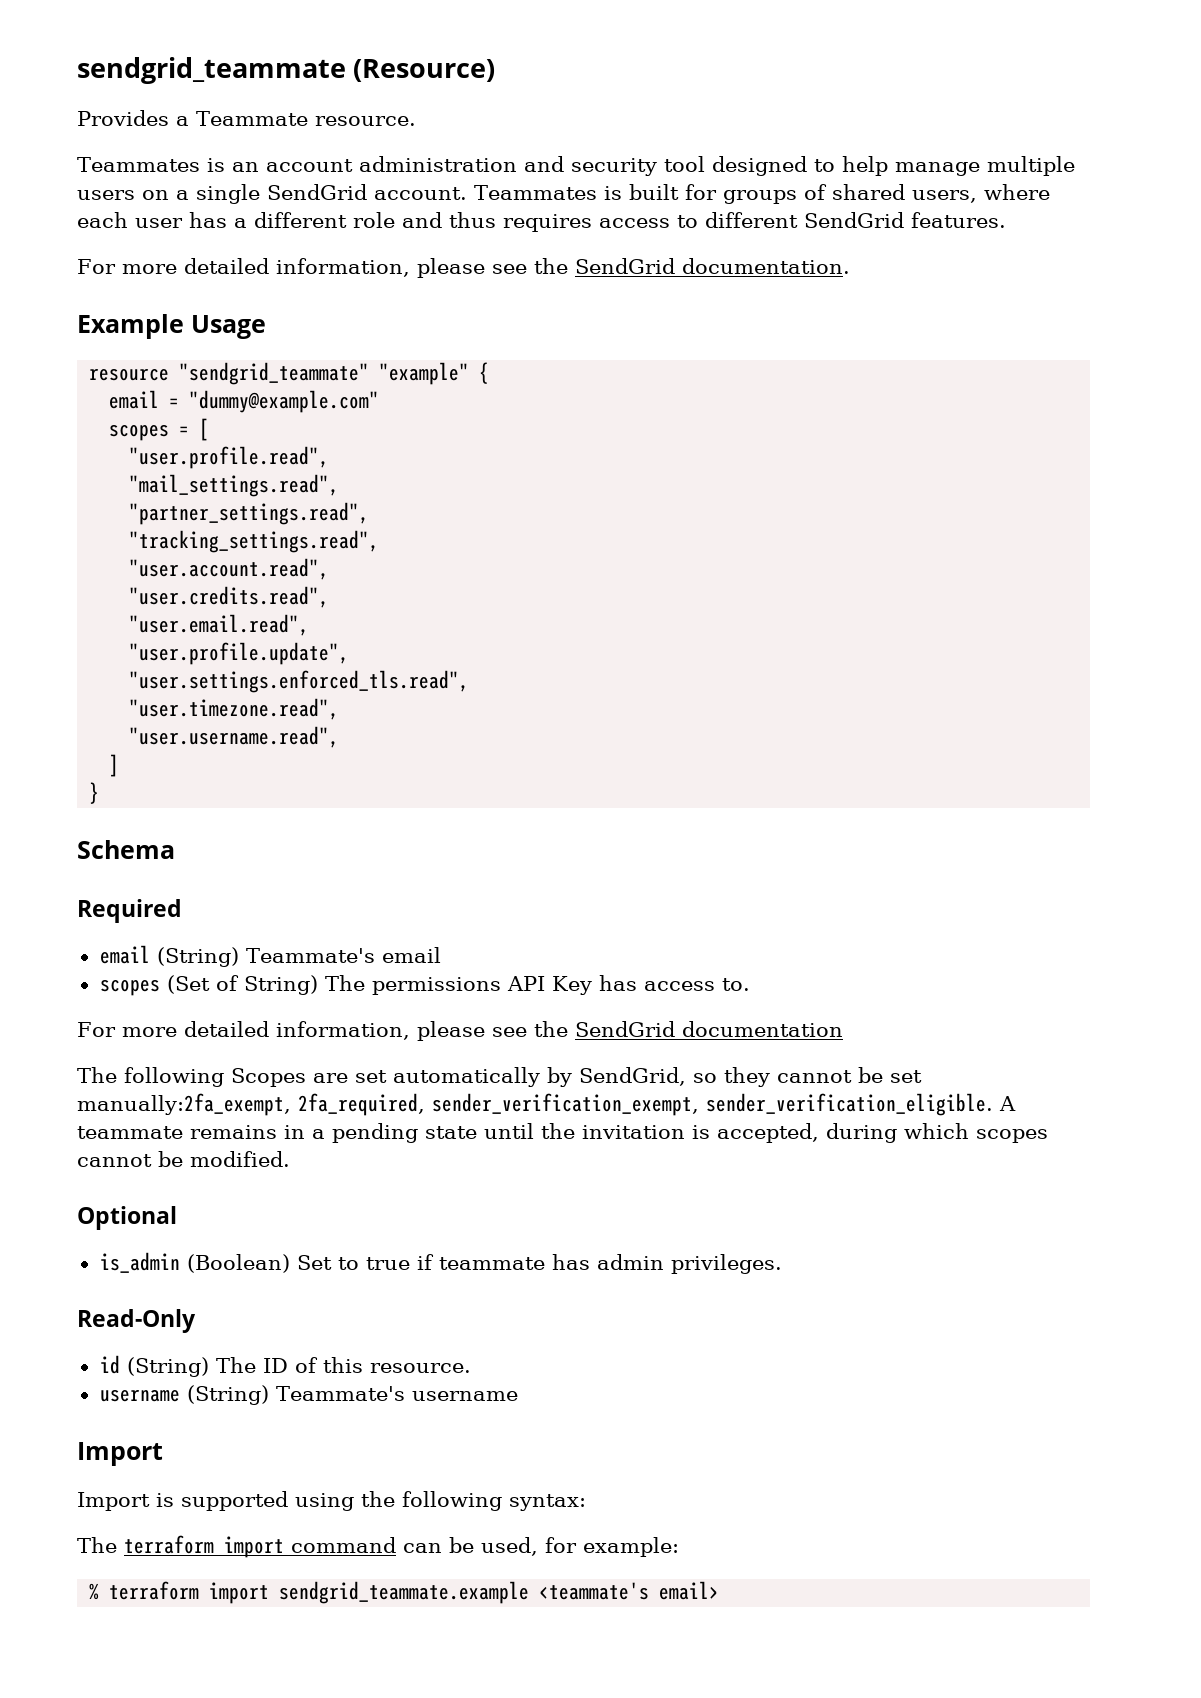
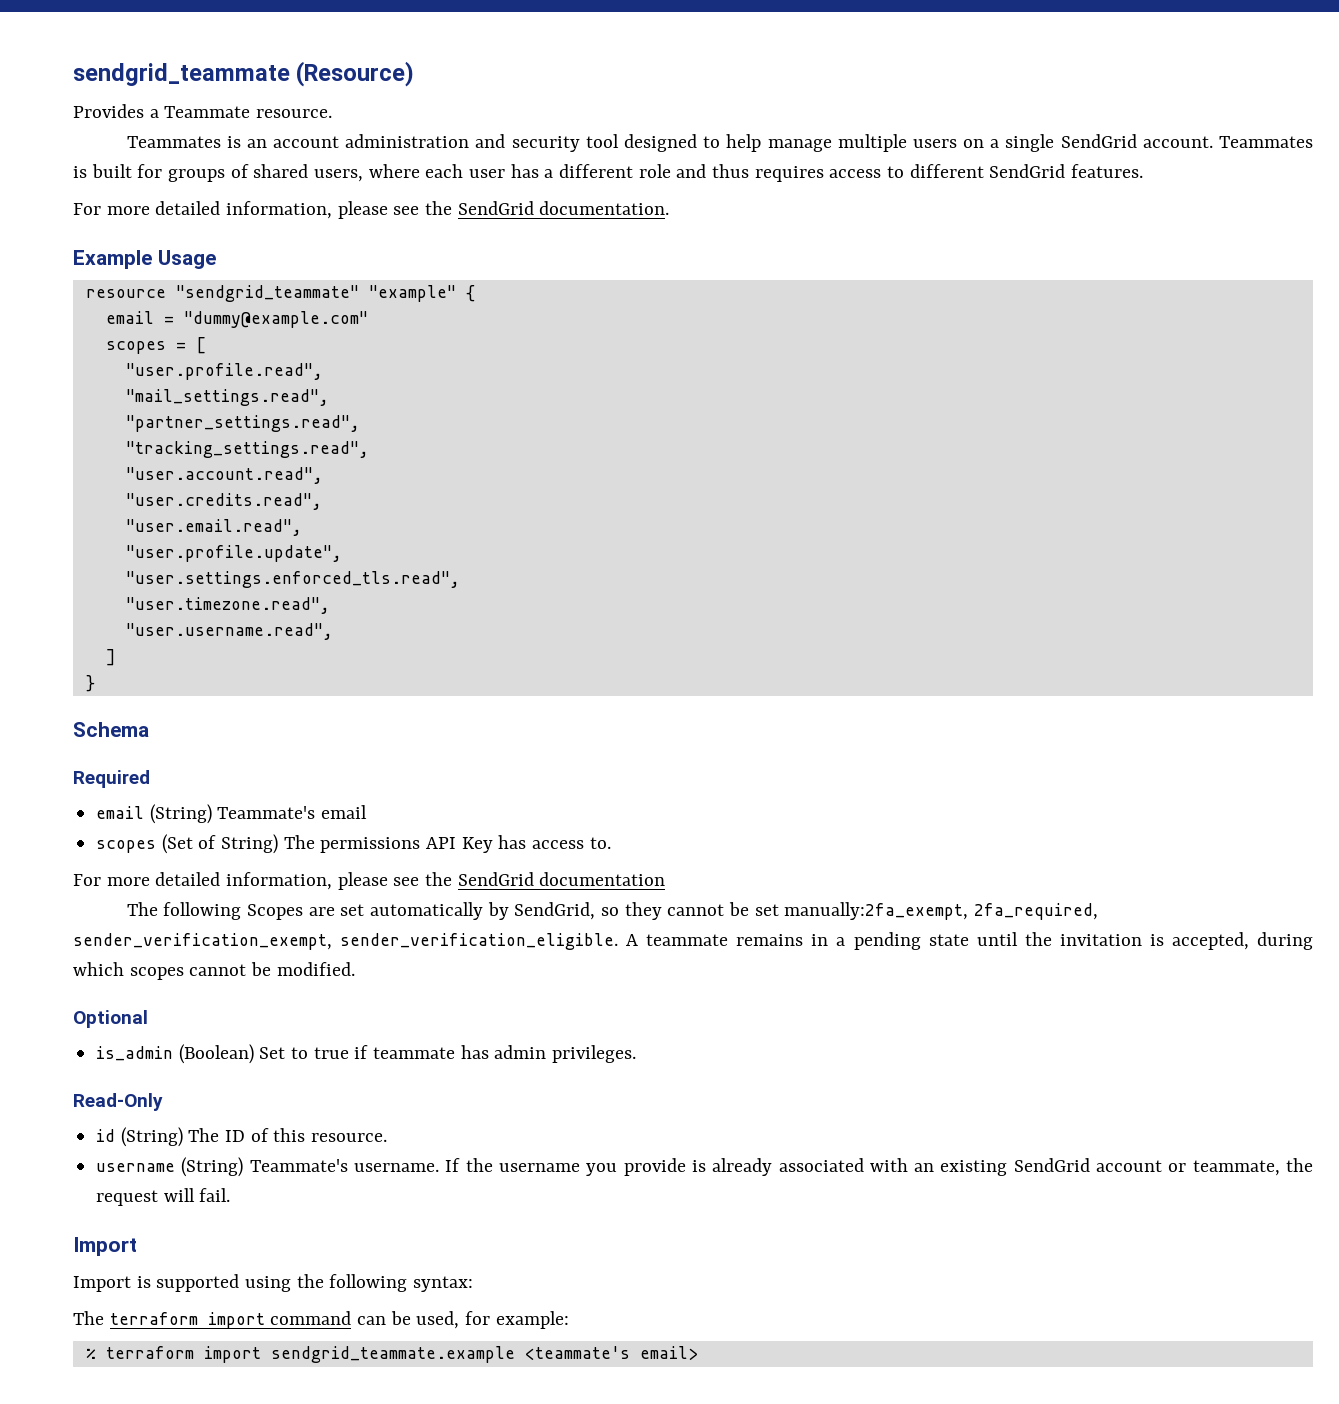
[411,1391,518,1401] username -> [354,1158,1314,1176] [96,1188,231,1206] username. If the username you provide is already associated with an existing SendGrid account or teammate, the request will fail.

